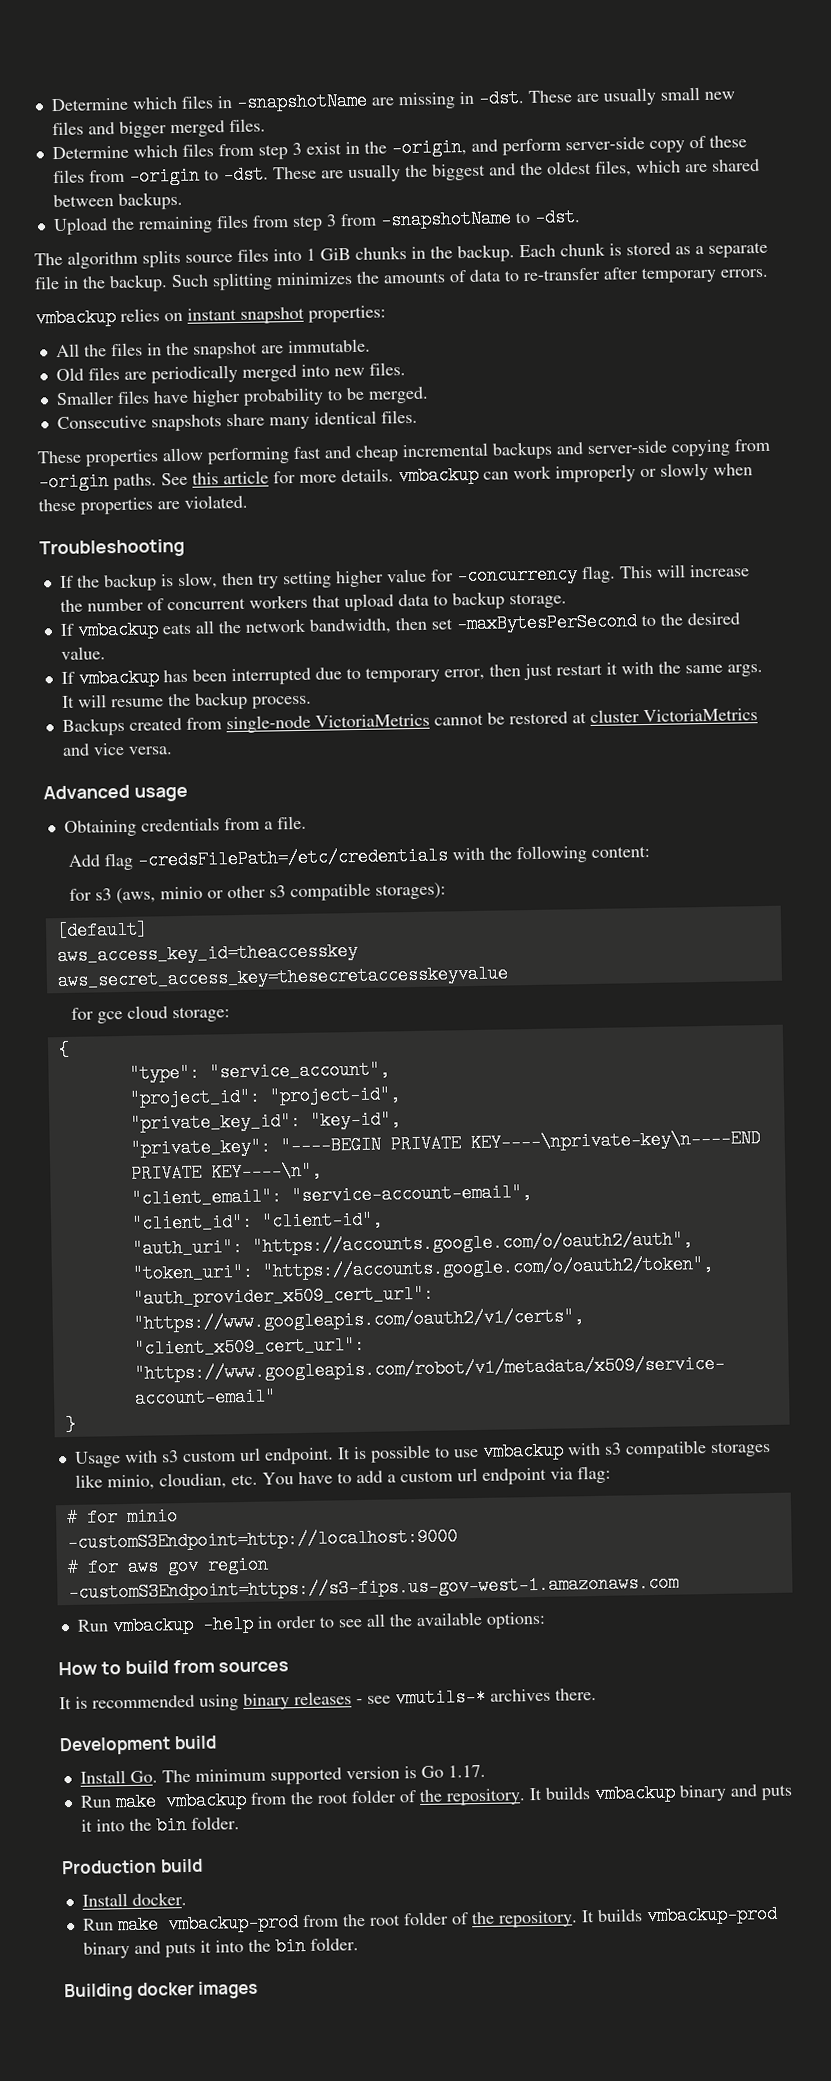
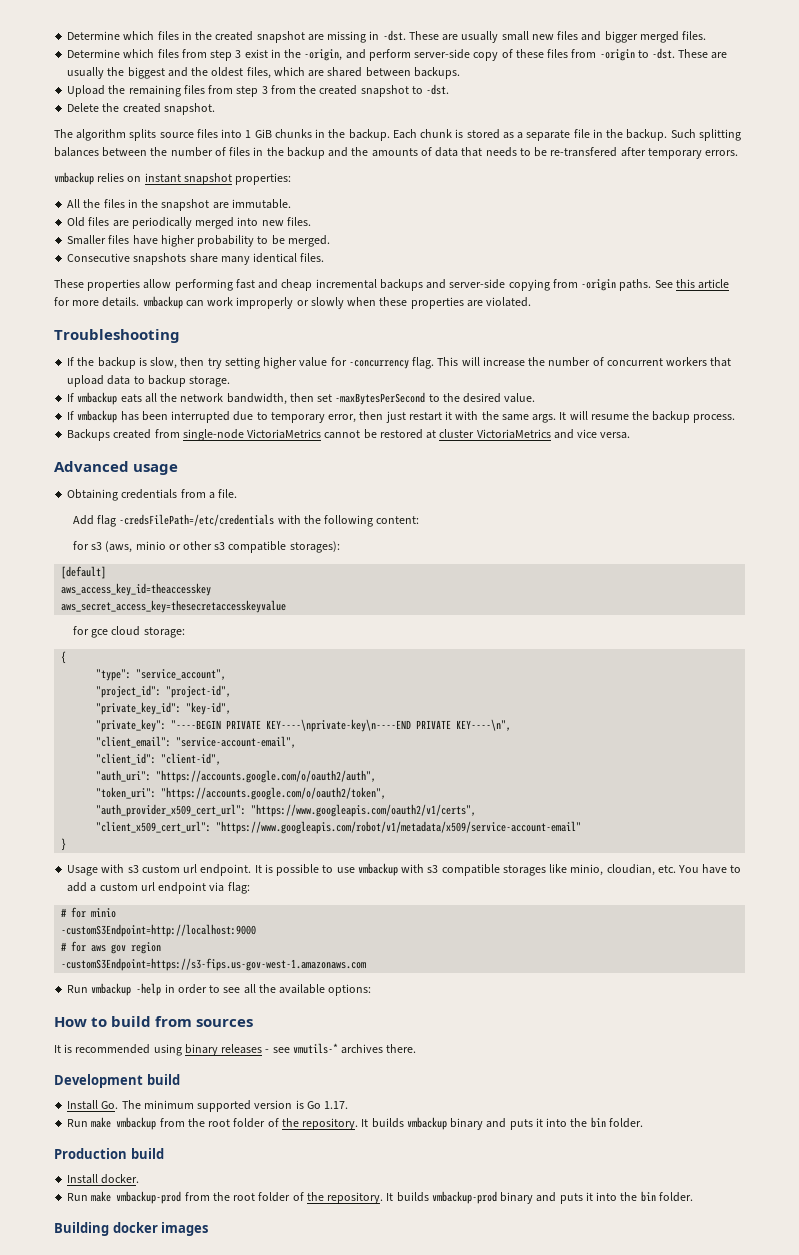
[235,91,368,112] -snapshotName -> [195,31,305,43] the created snapshot
[379,208,581,230] -snapshotName to -dst. -> [299,84,450,97] [67,103,215,115] the created snapshot to -dst. // Delete the created snapshot.
[276,267,601,286] minimizes the amounts of data to re-transfer -> [54,147,618,159] balances between the number of files in the backup and the amounts of data that needs to be re-transfered

